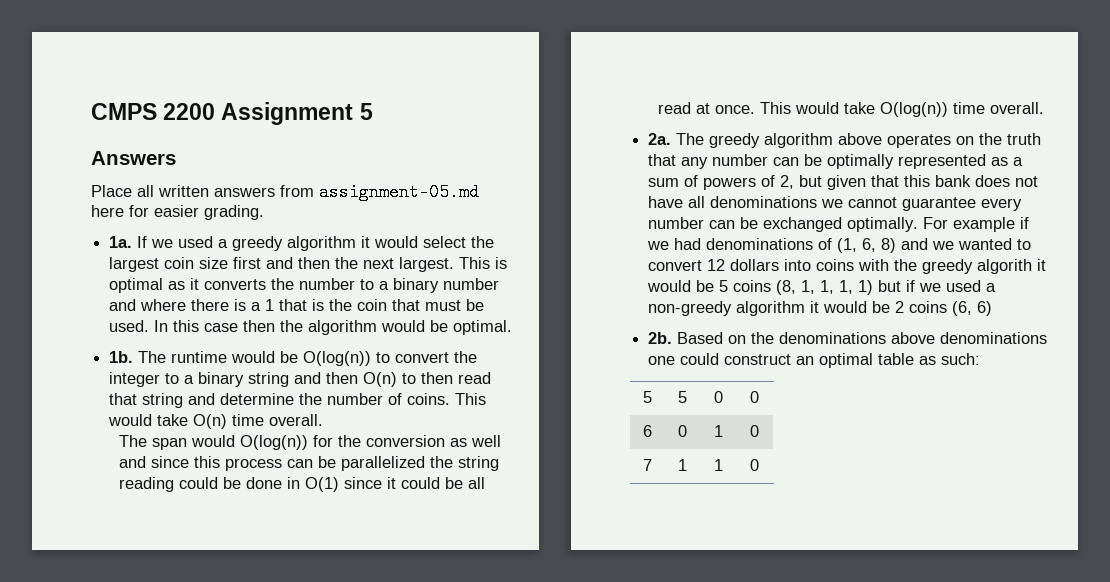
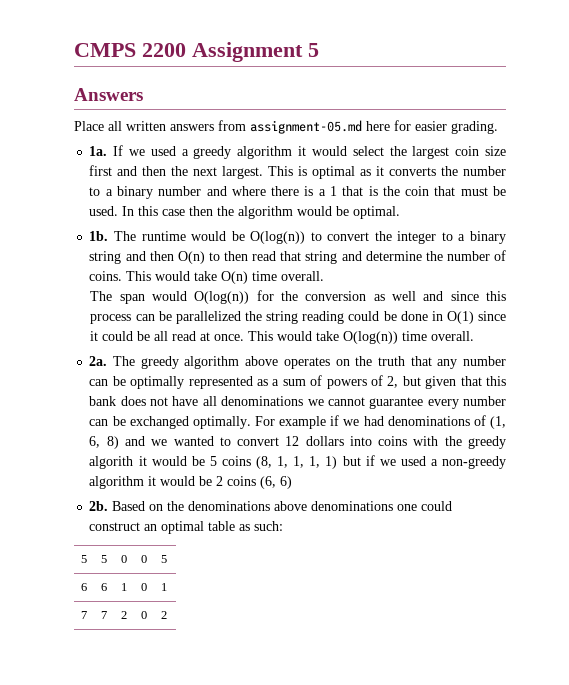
[642,425,652,437] // 6 -> [160,555,167,563] [80,583,87,591] [100,583,107,591] [120,583,127,591] | 5 // 6 | 6 | 1
[749,425,759,437] [642,459,652,471] [677,459,687,471] [713,459,723,471] [749,459,759,471] | 0 // 7 | 1 | 1 | 0 -> [80,611,87,619] [100,611,107,619] [120,611,127,619] [140,611,147,619] [160,611,167,619] // 7 | 7 | 2 | 0 | 2

